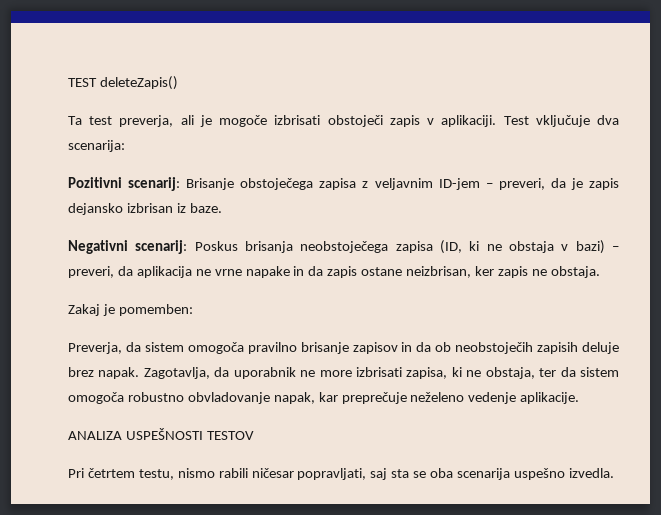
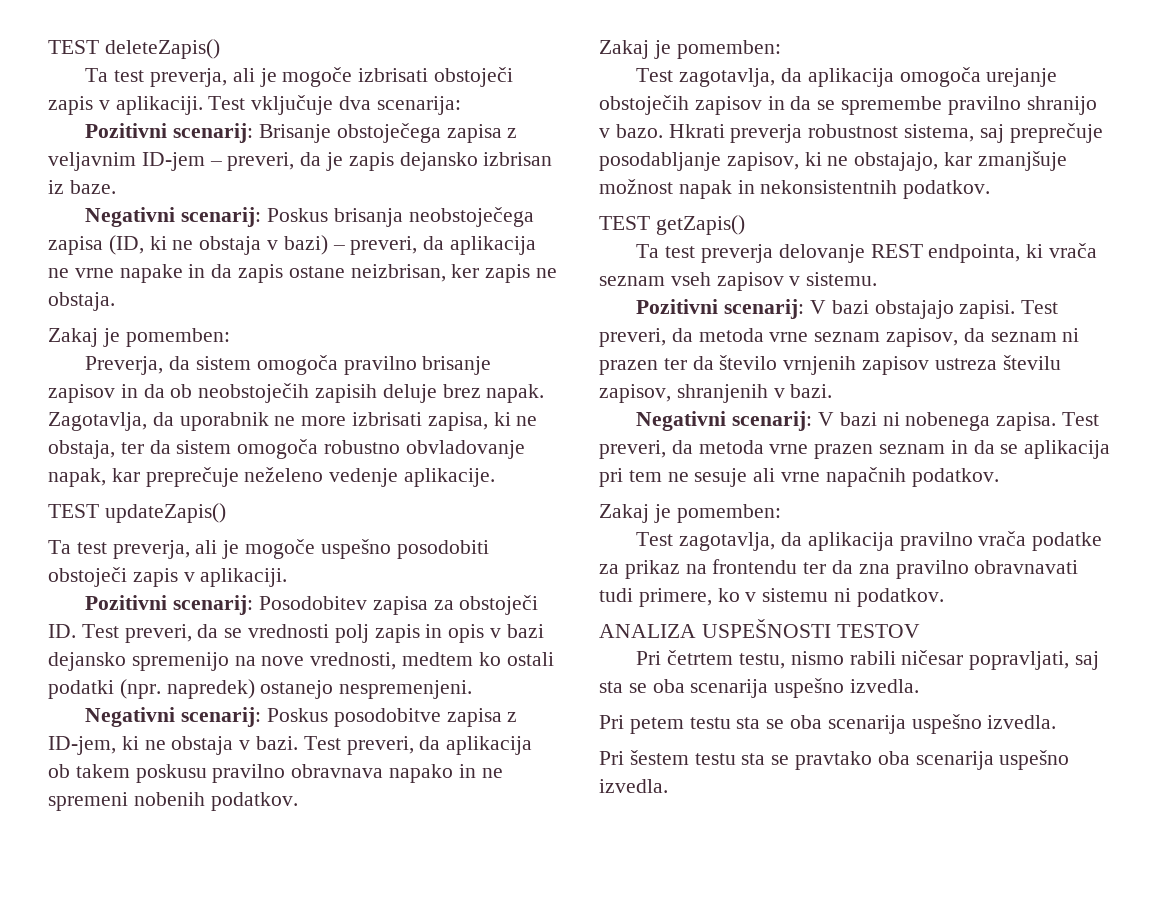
(580, 398) none -> [48,503,226,523] [48,539,489,559] [48,567,288,587] [85,595,539,615] [48,624,544,643] [48,652,554,671] [48,679,473,699] [85,707,518,727] [48,736,533,755] [48,764,503,783] [48,792,298,811] [599,40,781,59] [636,67,1058,87] [599,95,1097,115] [599,123,1103,143] [599,151,1067,171] [599,179,991,199] [599,215,745,235] [636,243,1097,263] [599,272,878,291] [636,299,1059,319] [599,328,1080,347] [599,355,1061,375] [599,384,833,403] [636,411,1099,431] [599,440,1111,459] [599,467,999,487] [599,504,781,523] [636,531,1103,551] [599,559,1079,579] [599,588,944,607] // TEST updateZapis() // Ta test preverja, ali je mogoče uspešno posodobiti obstoječi zapis v aplikaciji. // Pozitivni scenarij: Posodobitev zapisa za obstoječi ID. Test preveri, da se vrednosti polj zapis in opis v bazi dejansko spremenijo na nove vrednosti, medtem ko ostali podatki (npr. napredek) ostanejo nespremenjeni. // Negativni scenarij: Poskus posodobitve zapisa z ID-jem, ki ne obstaja v bazi. Test preveri, da aplikacija ob takem poskusu pravilno obravnava napako in ne spremeni nobenih podatkov. // Zakaj je pomemben: // Test zagotavlja, da aplikacija omogoča urejanje obstoječih zapisov in da se spremembe pravilno shranijo v bazo. Hkrati preverja robustnost sistema, saj preprečuje posodabljanje zapisov, ki ne obstajajo, kar zmanjšuje možnost napak in nekonsistentnih podatkov. // TEST getZapis() // Ta test preverja delovanje REST endpointa, ki vrača seznam vseh zapisov v sistemu. // Pozitivni scenarij: V bazi obstajajo zapisi. Test preveri, da metoda vrne seznam zapisov, da seznam ni prazen ter da število vrnjenih zapisov ustreza številu zapisov, shranjenih v bazi. // Negativni scenarij: V bazi ni nobenega zapisa. Test preveri, da metoda vrne prazen seznam in da se aplikacija pri tem ne sesuje ali vrne napačnih podatkov. // Zakaj je pomemben: // Test zagotavlja, da aplikacija pravilno vrača podatke za prikaz na frontendu ter da zna pravilno obravnavati tudi primere, ko v sistemu ni podatkov.
(614, 473) none -> [599,714,1057,734] [599,750,1070,770] [599,779,668,793] // Pri petem testu sta se oba scenarija uspešno izvedla. // Pri šestem testu sta se pravtako oba scenarija uspešno izvedla.

